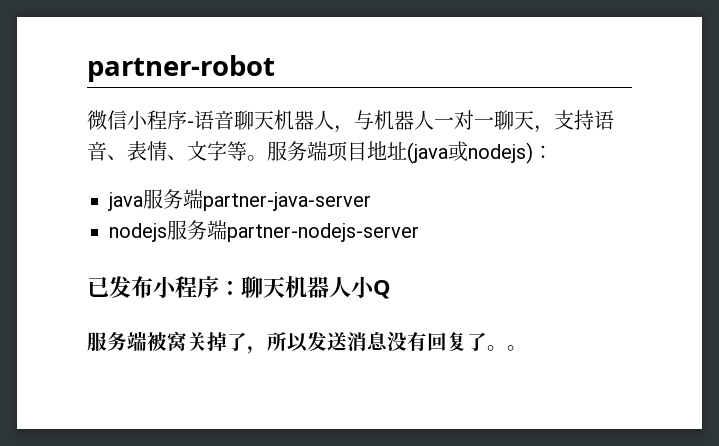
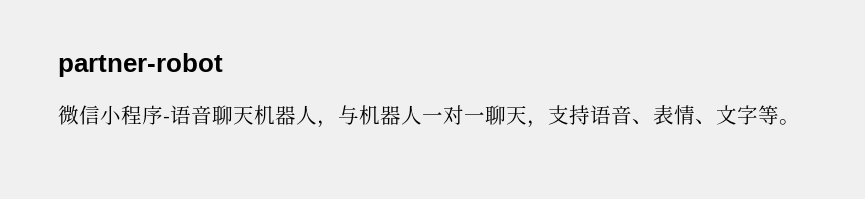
[267,141,553,164] [108,189,371,211] [109,220,419,242] [87,276,391,299] [87,331,527,354] 服务端项目地址(java或nodejs)： // java服务端partner-java-server // nodejs服务端partner-nodejs-server // 已发布小程序：聊天机器人小Q // 服务端被窝关掉了，所以发送消息没有回复了。。 -> (800, 122) none

